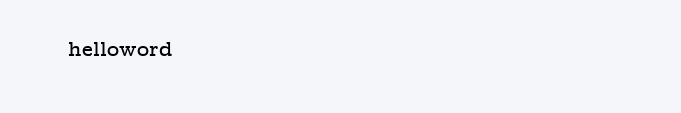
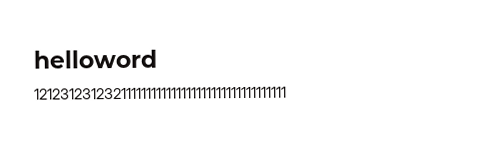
(173, 49) none -> [34,86,287,100] // 121231231232111111111111111111111111111111111

